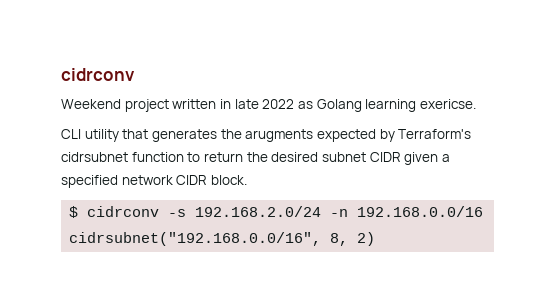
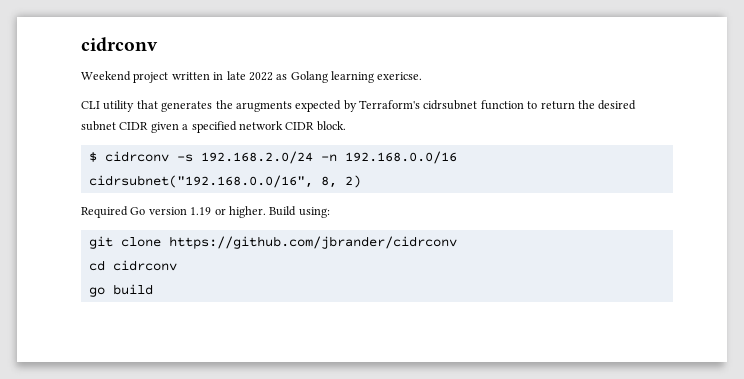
(376, 239) none -> [81,206,330,218] [88,236,457,249] [88,260,177,271] [88,284,153,297] // Required Go version 1.19 or higher. Build using: // git clone https://github.com/jbrander/cidrconv // cd cidrconv // go build

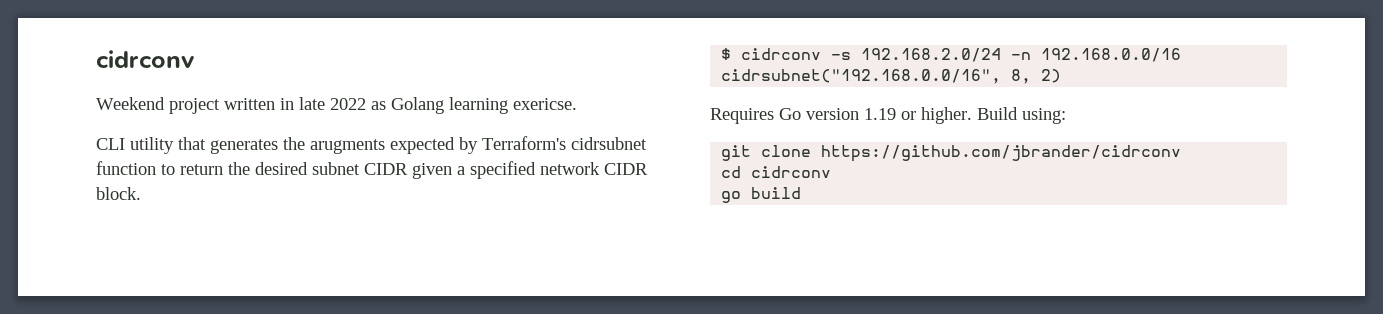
[81,206,128,218] Required -> [710,108,774,124] Requires

